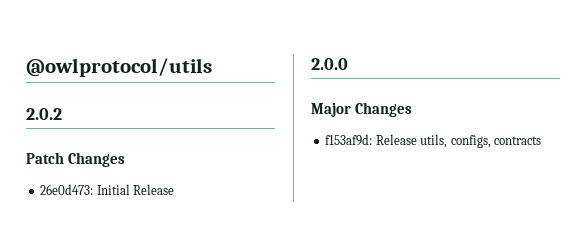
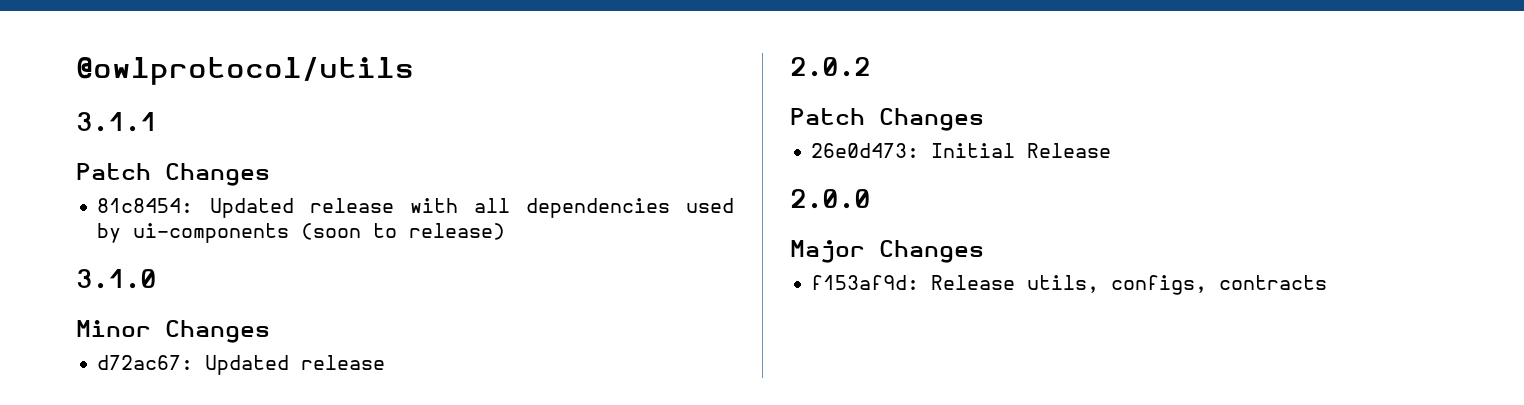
(212, 67) none -> [76,112,157,132] [76,163,270,186] [97,198,734,218] [97,223,506,243] [76,269,157,289] [76,320,270,343] [97,355,386,375] // 3.1.1 // Patch Changes // 81c8454: Updated release with all dependencies used by ui-components (soon to release) // 3.1.0 // Minor Changes // d72ac67: Updated release

